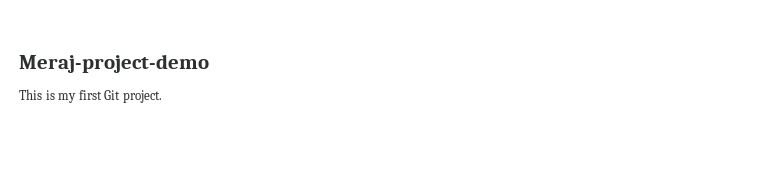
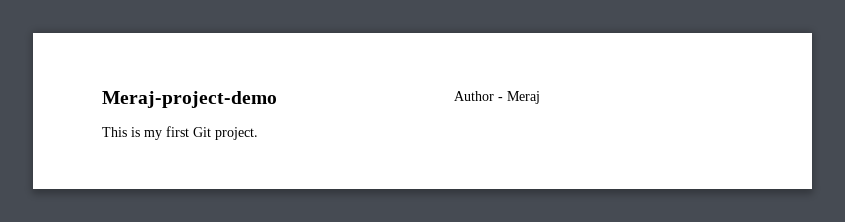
(162, 96) none -> [454,91,540,104] // Author - Meraj

